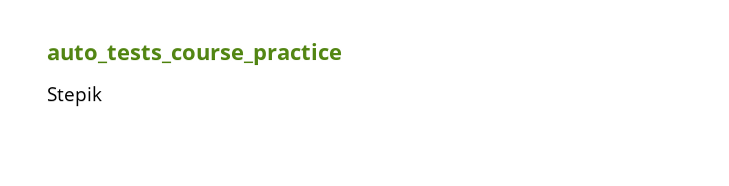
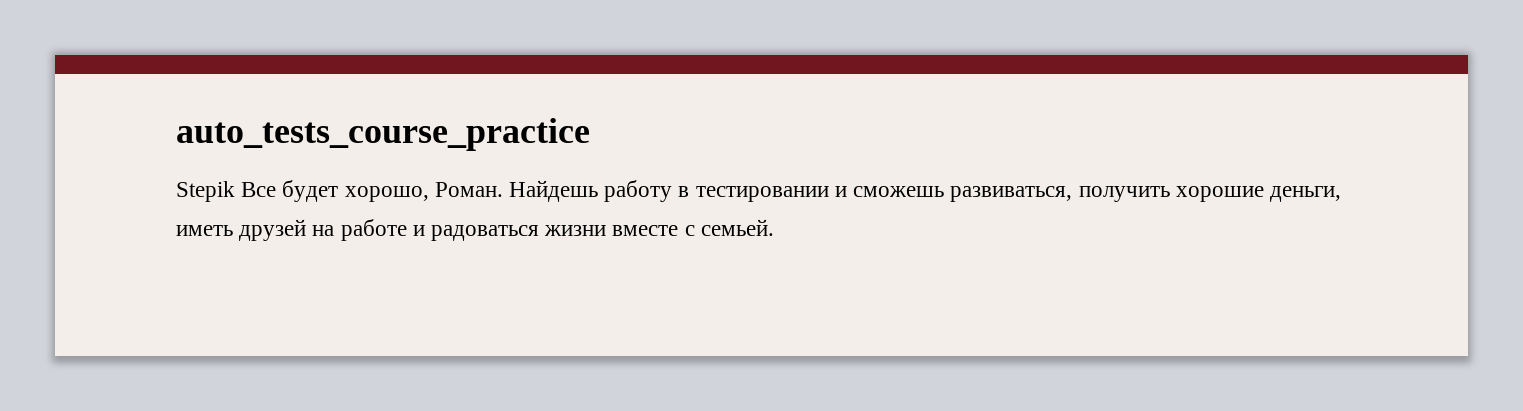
(103, 96) none -> [241,180,1341,202] [176,219,774,241] Все будет хорошо, Роман. Найдешь работу в тестировании и сможешь развиваться, получить хорошие деньги, иметь друзей на работе и радоваться жизни вместе с семьей.

